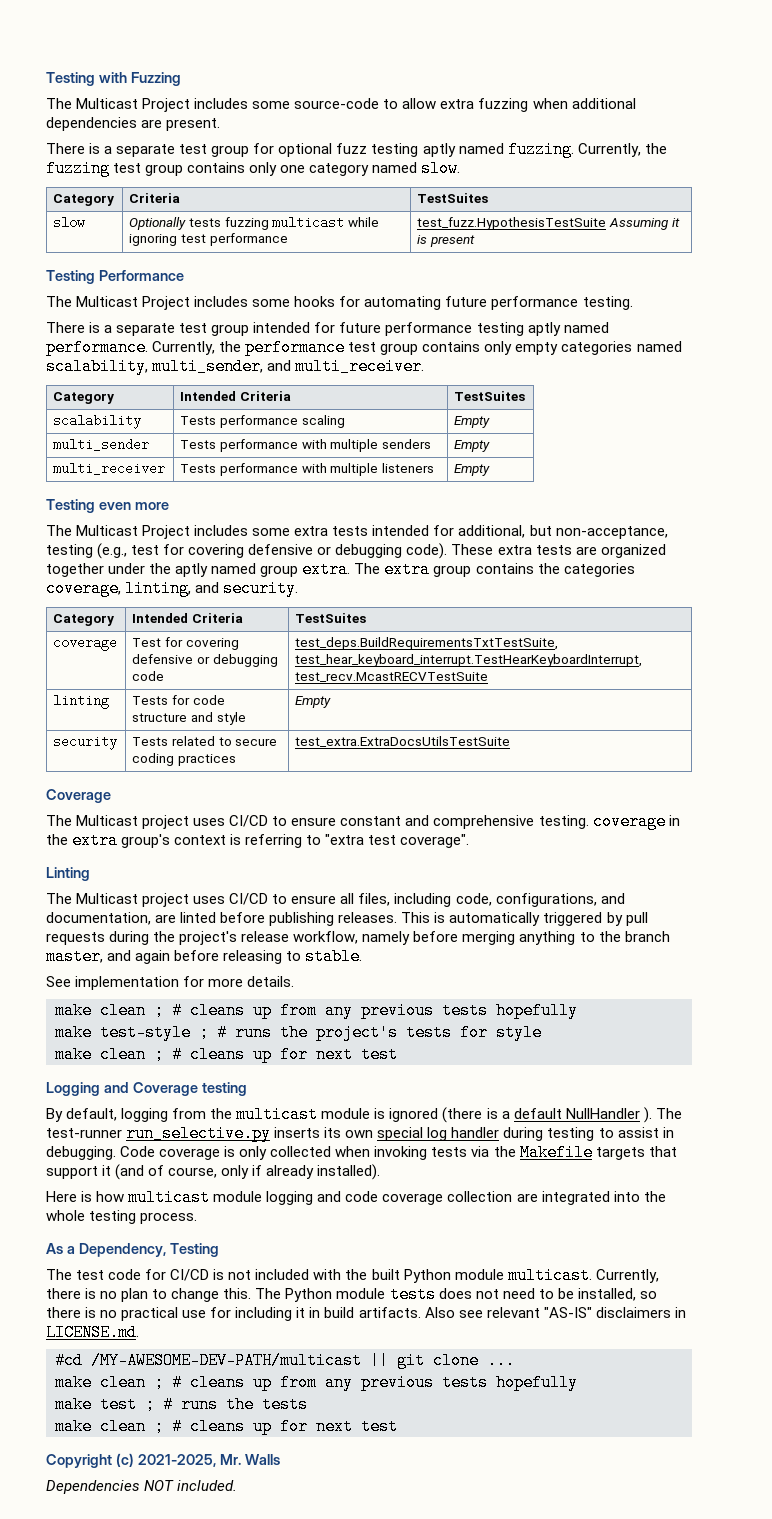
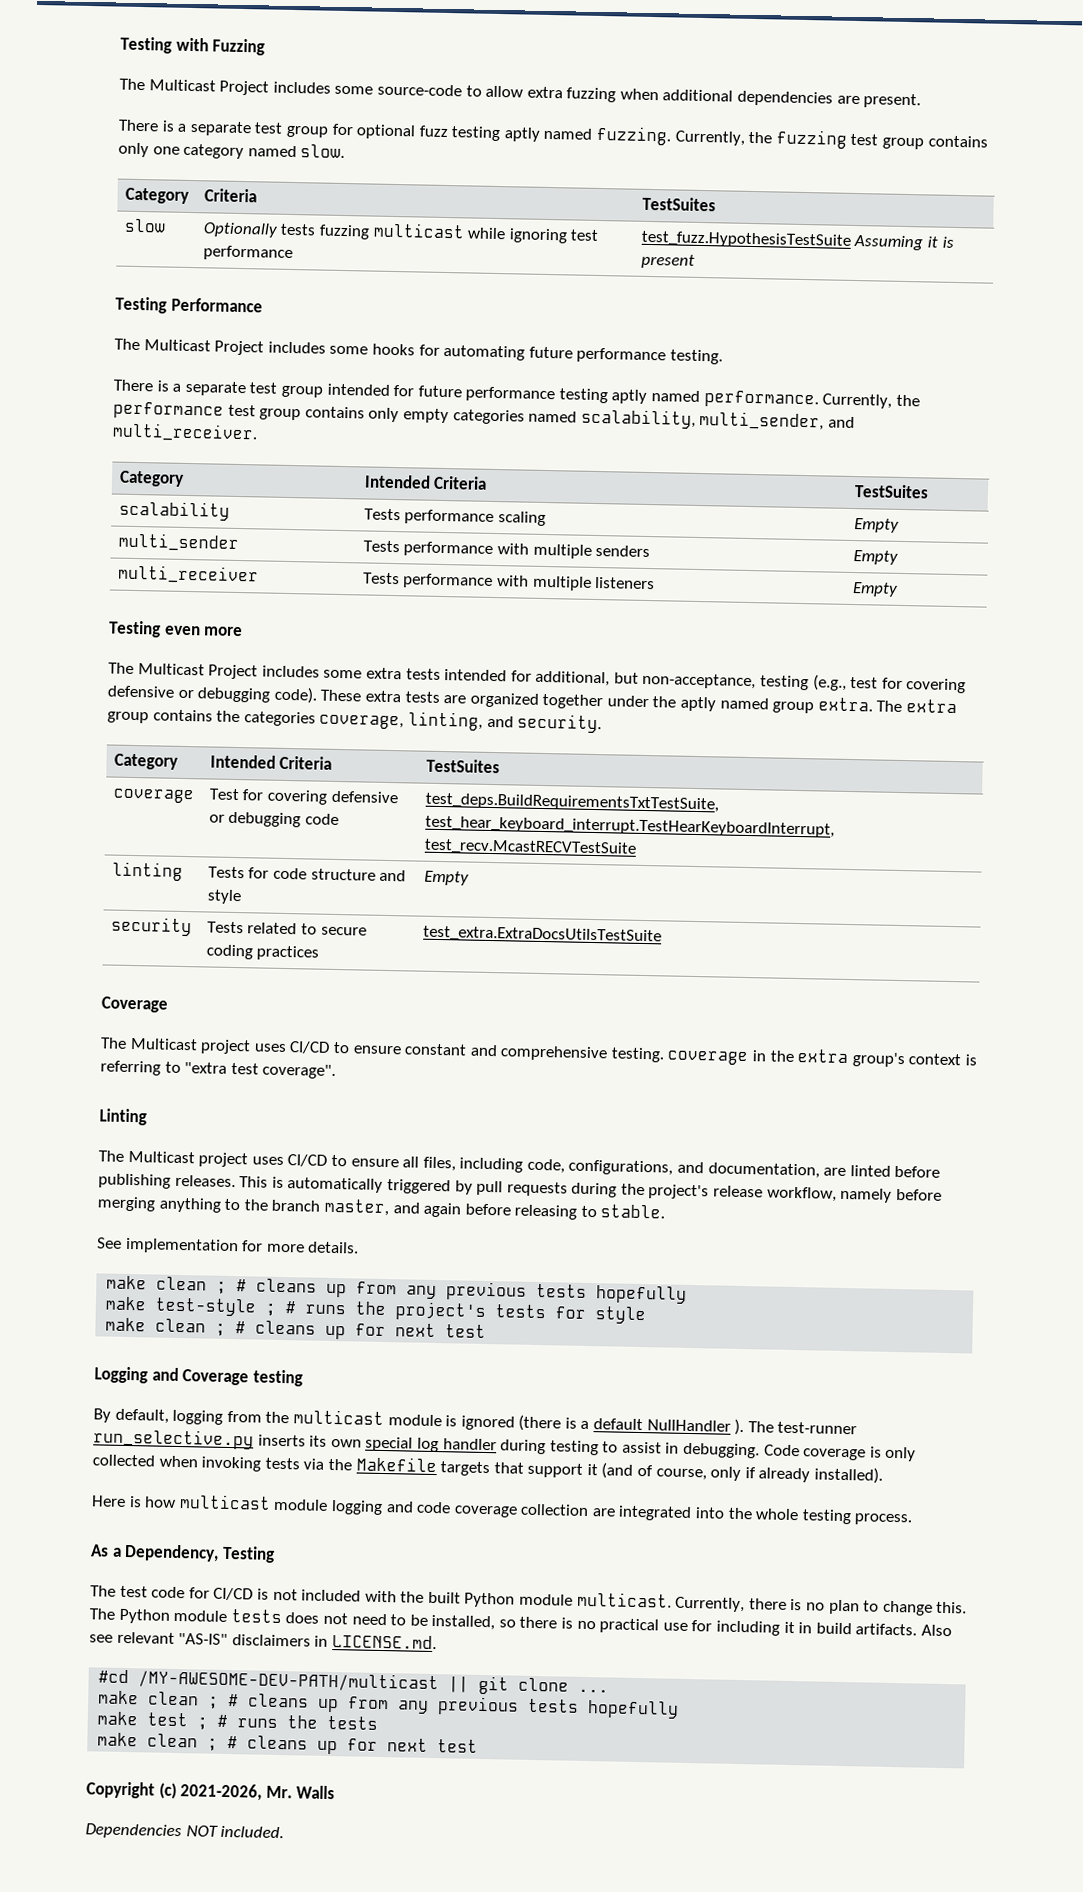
[137,1454,216,1467] 2021-2025, -> [180,1783,263,1801] 2021-2026,

